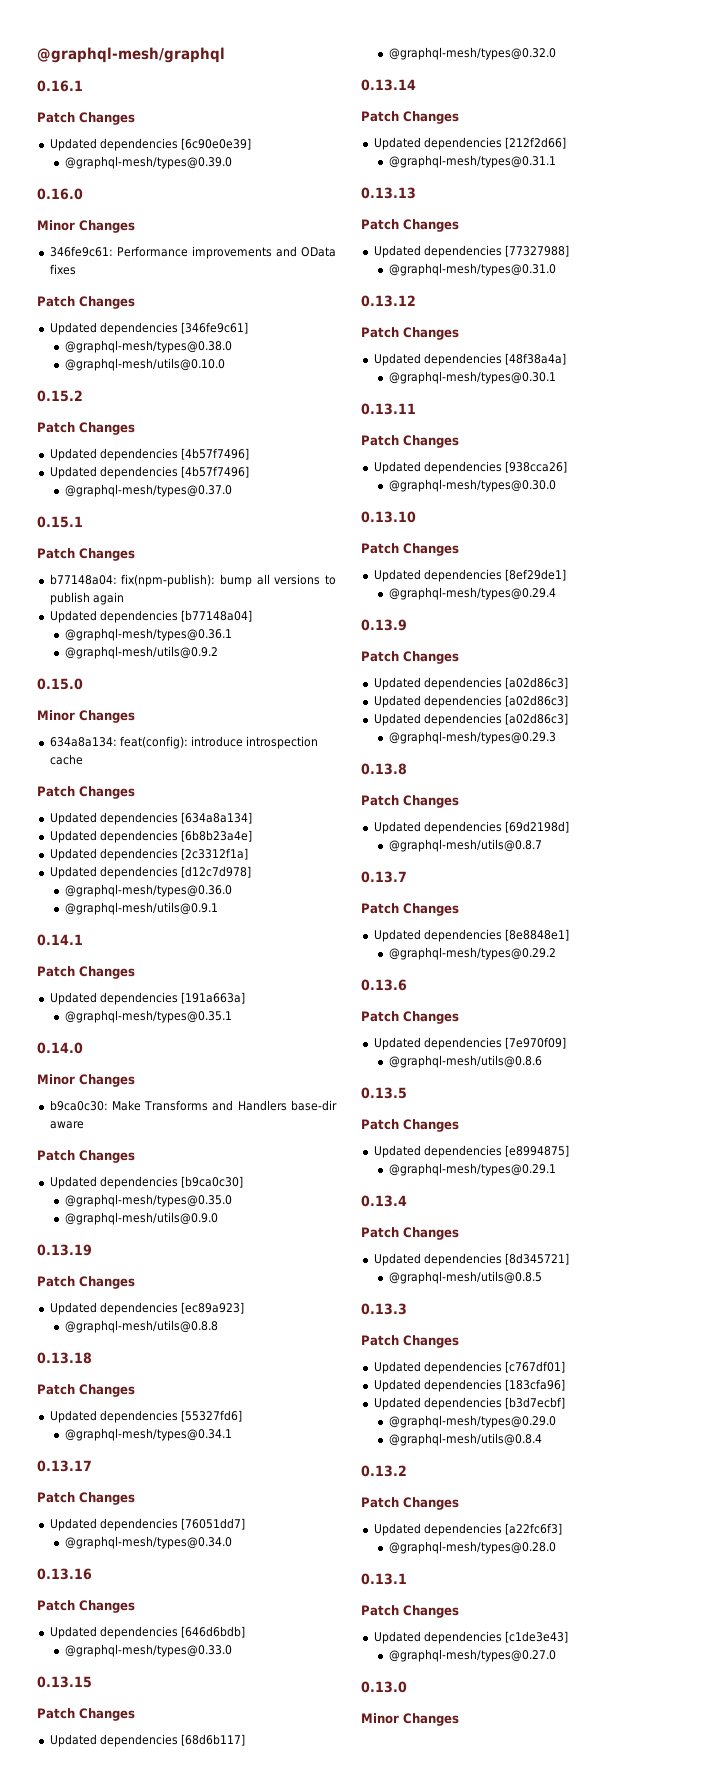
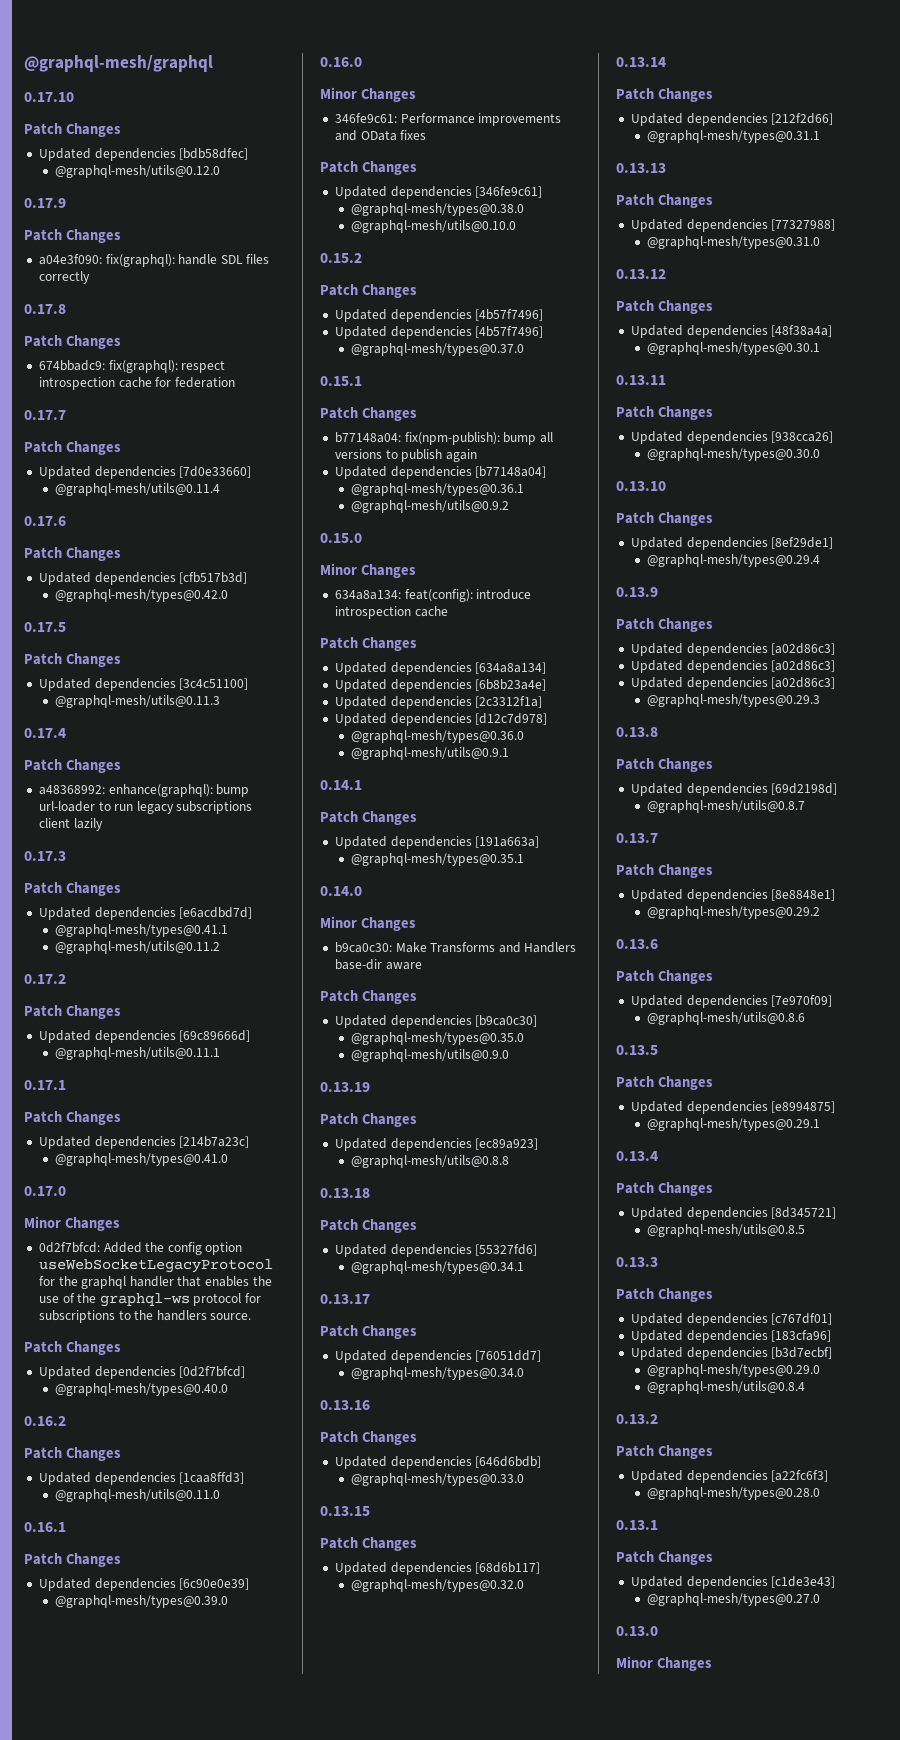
(225, 55) none -> [24,92,74,102] [24,123,121,137] [38,148,249,161] [55,165,221,178] [24,198,66,208] [24,229,121,243] [38,254,270,267] [38,271,90,284] [24,304,66,314] [24,335,121,349] [38,360,226,373] [38,377,235,390] [24,410,66,420] [24,441,121,455] [38,466,252,479] [55,483,221,496] [24,516,66,526] [24,547,121,561] [38,572,248,585] [55,589,229,602] [24,622,66,632] [24,653,121,667] [38,678,249,691] [55,695,221,708] [24,728,66,738] [24,759,121,773] [38,784,250,797] [38,801,253,814] [38,818,103,831] [24,851,66,861] [24,882,121,896] [38,907,253,920] [55,924,229,937] [55,941,221,954] [24,974,66,984] [24,1005,121,1019] [38,1030,251,1043] [55,1047,221,1060] [24,1080,66,1090] [24,1111,121,1125] [38,1136,250,1149] [55,1153,229,1166] [24,1186,66,1196] [24,1216,120,1231] [38,1242,243,1255] [38,1259,273,1273] [38,1276,272,1289] [38,1293,262,1307] [38,1310,252,1323] [24,1341,121,1355] [38,1366,246,1379] [55,1383,229,1396] [24,1416,66,1426] [24,1447,121,1461] [38,1472,245,1485] [55,1489,221,1502] // 0.17.10 // Patch Changes // Updated dependencies [bdb58dfec] // @graphql-mesh/utils@0.12.0 // 0.17.9 // Patch Changes // a04e3f090: fix(graphql): handle SDL files correctly // 0.17.8 // Patch Changes // 674bbadc9: fix(graphql): respect introspection cache for federation // 0.17.7 // Patch Changes // Updated dependencies [7d0e33660] // @graphql-mesh/utils@0.11.4 // 0.17.6 // Patch Changes // Updated dependencies [cfb517b3d] // @graphql-mesh/types@0.42.0 // 0.17.5 // Patch Changes // Updated dependencies [3c4c51100] // @graphql-mesh/utils@0.11.3 // 0.17.4 // Patch Changes // a48368992: enhance(graphql): bump url-loader to run legacy subscriptions client lazily // 0.17.3 // Patch Changes // Updated dependencies [e6acdbd7d] // @graphql-mesh/types@0.41.1 // @graphql-mesh/utils@0.11.2 // 0.17.2 // Patch Changes // Updated dependencies [69c89666d] // @graphql-mesh/utils@0.11.1 // 0.17.1 // Patch Changes // Updated dependencies [214b7a23c] // @graphql-mesh/types@0.41.0 // 0.17.0 // Minor Changes // 0d2f7bfcd: Added the config option useWebSocketLegacyProtocol for the graphql handler that enables the use of the graphql-ws protocol for subscriptions to the handlers source. // Patch Changes // Updated dependencies [0d2f7bfcd] // @graphql-mesh/types@0.40.0 // 0.16.2 // Patch Changes // Updated dependencies [1caa8ffd3] // @graphql-mesh/utils@0.11.0

